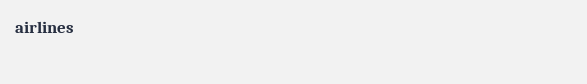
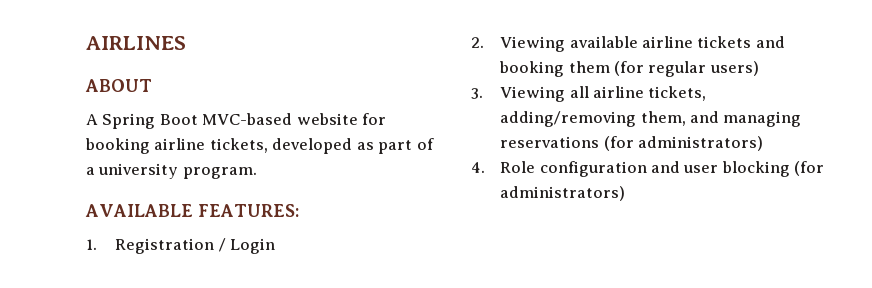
[15,21,74,33] airlines -> [86,36,186,50] [85,79,152,92] [86,113,387,129] [85,138,434,154] [86,163,257,179] [85,204,299,217] [86,238,275,254] [471,36,785,52] [499,61,759,77] [471,86,707,102] [500,111,802,127] [500,136,763,151] [471,161,825,177] [500,186,626,201] AIRLINES // ABOUT // A Spring Boot MVC-based website for booking airline tickets, developed as part of a university program. // AVAILABLE FEATURES: // 1. Registration / Login // 2. Viewing available airline tickets and booking them (for regular users) // 3. Viewing all airline tickets, adding/removing them, and managing reservations (for administrators) // 4. Role configuration and user blocking (for administrators)

